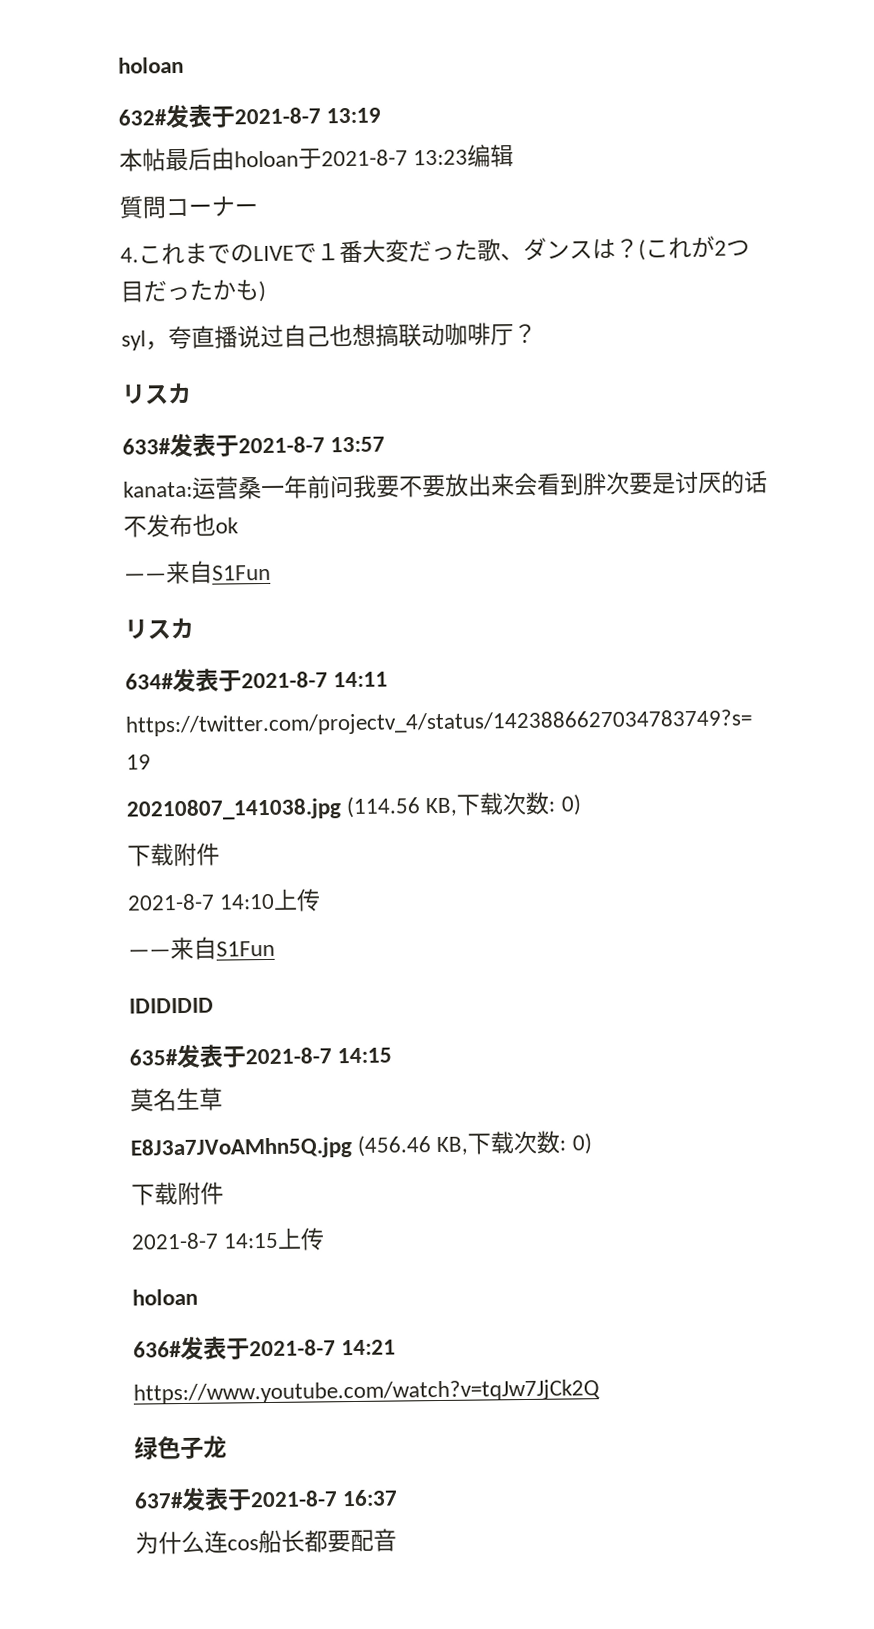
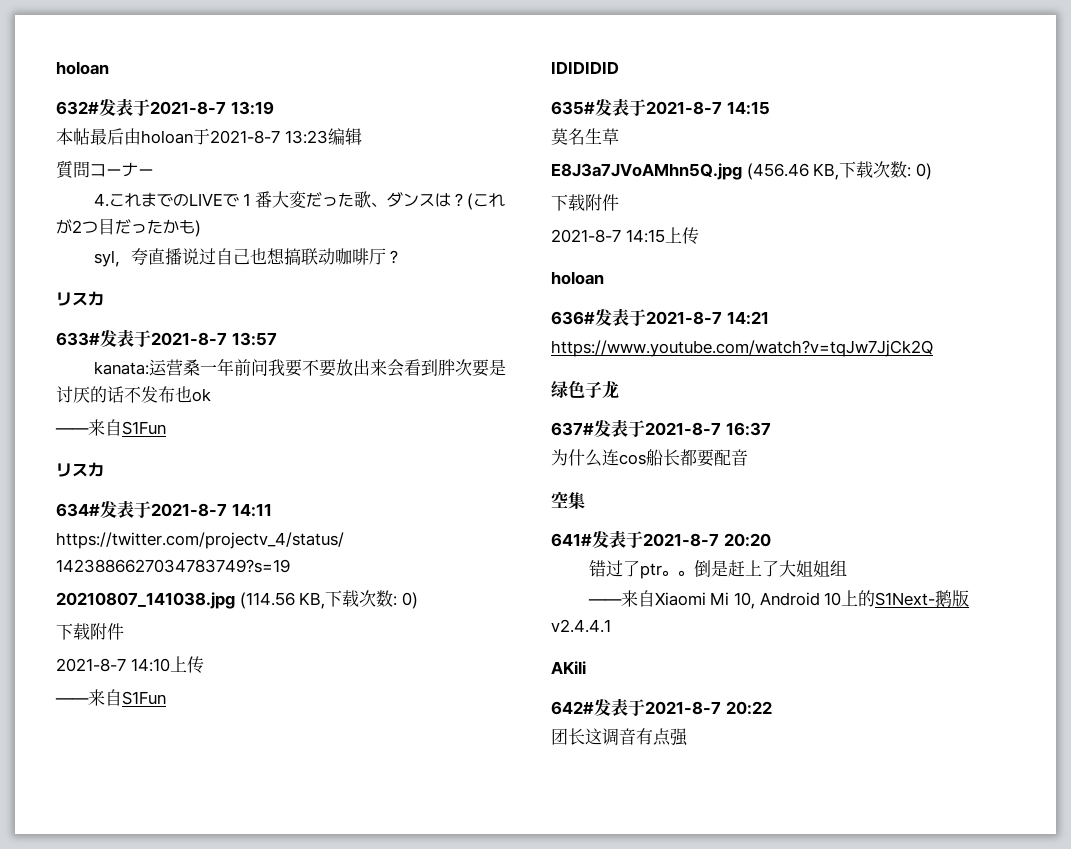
(397, 1540) none -> [551,491,585,509] [551,530,771,548] [588,560,847,579] [587,590,970,609] [551,619,611,633] [551,661,586,674] [551,698,772,716] [551,728,688,746] // 空集 // 641#发表于2021-8-7 20:20 // 错过了ptr。。倒是赶上了大姐姐组 // ——来自Xiaomi Mi 10, Android 10上的S1Next-鹅版v2.4.4.1 // AKili // 642#发表于2021-8-7 20:22 // 团长这调音有点强

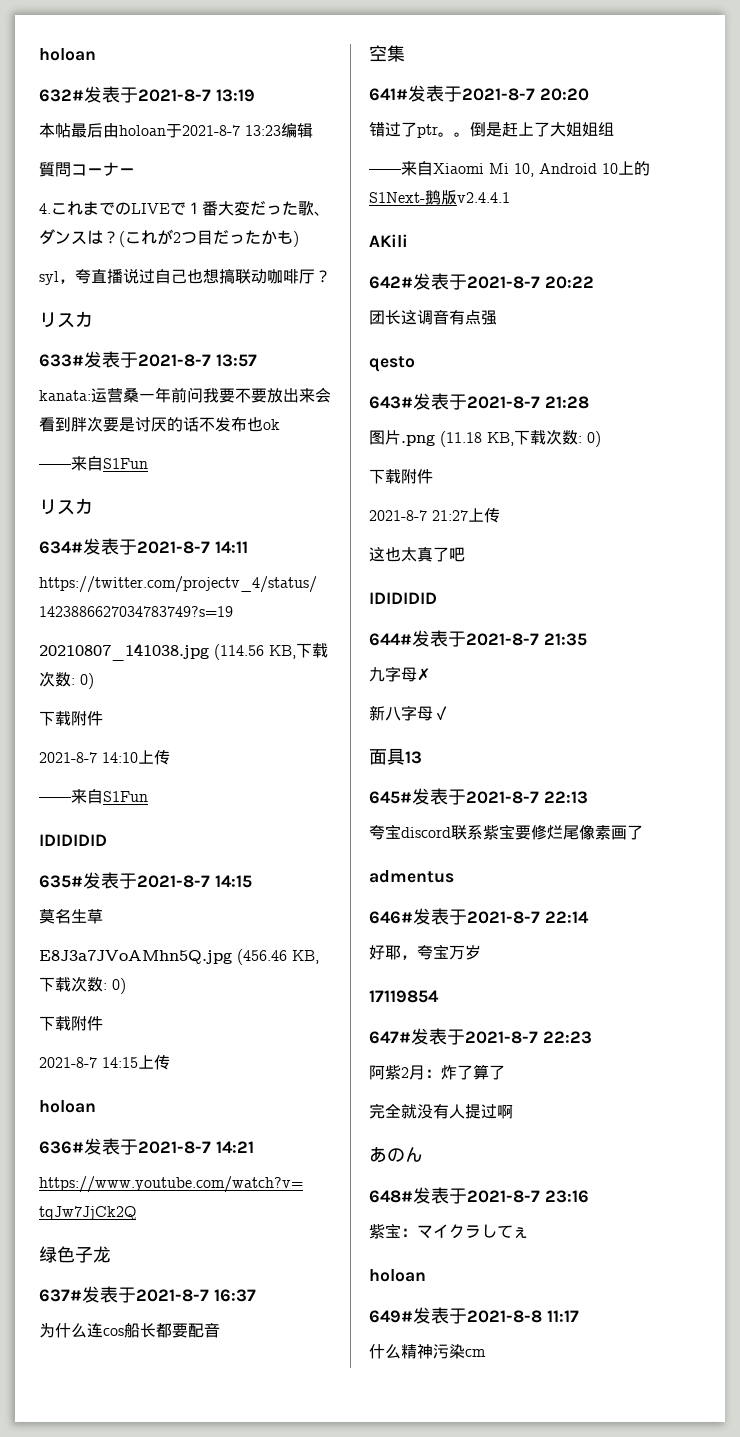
(688, 737) none -> [369,356,415,372] [369,393,589,410] [369,429,601,447] [369,469,433,484] [369,508,500,523] [369,547,465,562] [369,592,437,604] [369,630,587,647] [369,666,430,682] [369,705,449,721] [369,748,422,765] [369,788,588,805] [369,824,643,840] [369,870,454,883] [369,908,589,925] [369,944,481,960] [369,990,439,1003] [369,1028,592,1045] [369,1064,505,1080] [369,1103,513,1119] [369,1147,423,1163] [369,1187,589,1204] [369,1223,529,1239] [369,1269,426,1282] [369,1307,579,1324] [369,1343,486,1359] // qesto // 643#发表于2021-8-7 21:28 // 图片.png (11.18 KB,下载次数: 0) // 下载附件 // 2021-8-7 21:27上传 // 这也太真了吧 // IDIDIDID // 644#发表于2021-8-7 21:35 // 九字母✗ // 新八字母✓ // 面具13 // 645#发表于2021-8-7 22:13 // 夸宝discord联系紫宝要修烂尾像素画了 // admentus // 646#发表于2021-8-7 22:14 // 好耶，夸宝万岁 // 17119854 // 647#发表于2021-8-7 22:23 // 阿紫2月：炸了算了 // 完全就没有人提过啊 // あのん // 648#发表于2021-8-7 23:16 // 紫宝：マイクラしてぇ // holoan // 649#发表于2021-8-8 11:17 // 什么精神污染cm

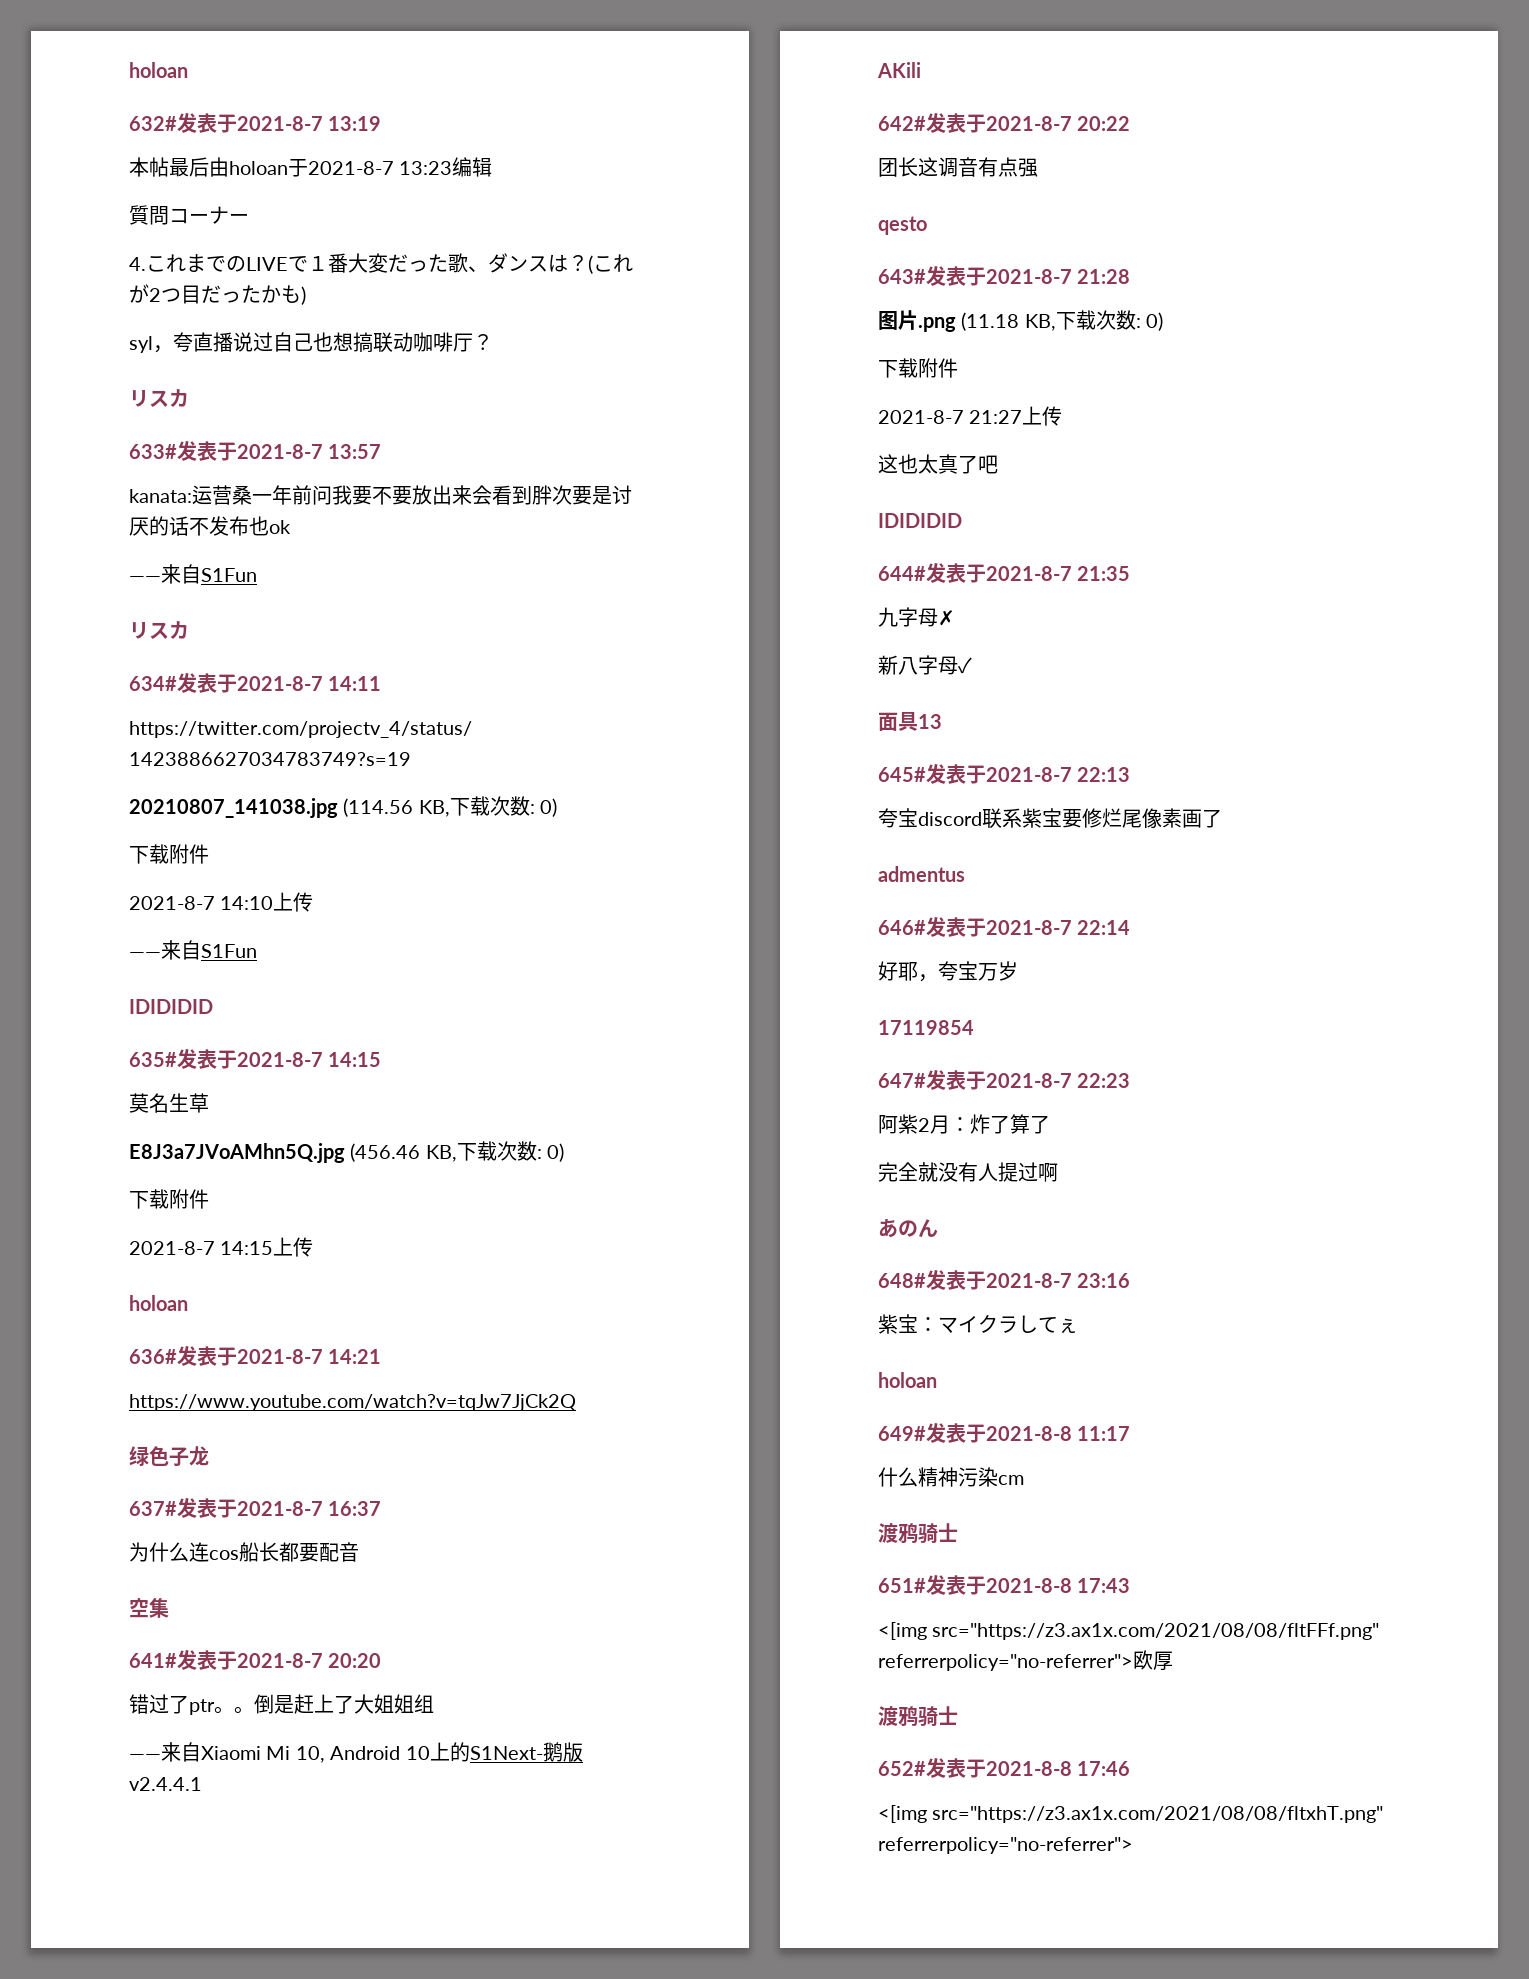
(486, 1353) none -> [878,1523,958,1543] [878,1575,1131,1595] [878,1622,1380,1640] [878,1650,1173,1671] [878,1706,958,1726] [878,1758,1131,1778] [878,1805,1384,1823] [878,1837,1133,1854] // 渡鸦骑士 // 651#发表于2021-8-8 17:43 // <[img src="https://z3.ax1x.com/2021/08/08/fltFFf.png" referrerpolicy="no-referrer">欧厚 // 渡鸦骑士 // 652#发表于2021-8-8 17:46 // <[img src="https://z3.ax1x.com/2021/08/08/fltxhT.png" referrerpolicy="no-referrer">

